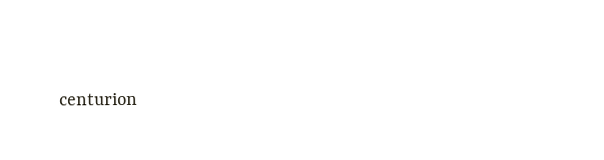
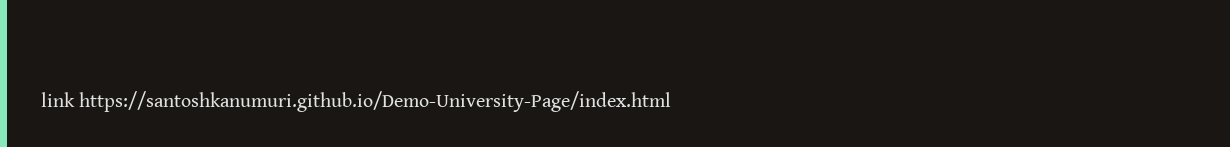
[59,92,138,106] centurion -> [41,91,672,112] link https://santoshkanumuri.github.io/Demo-University-Page/index.html

